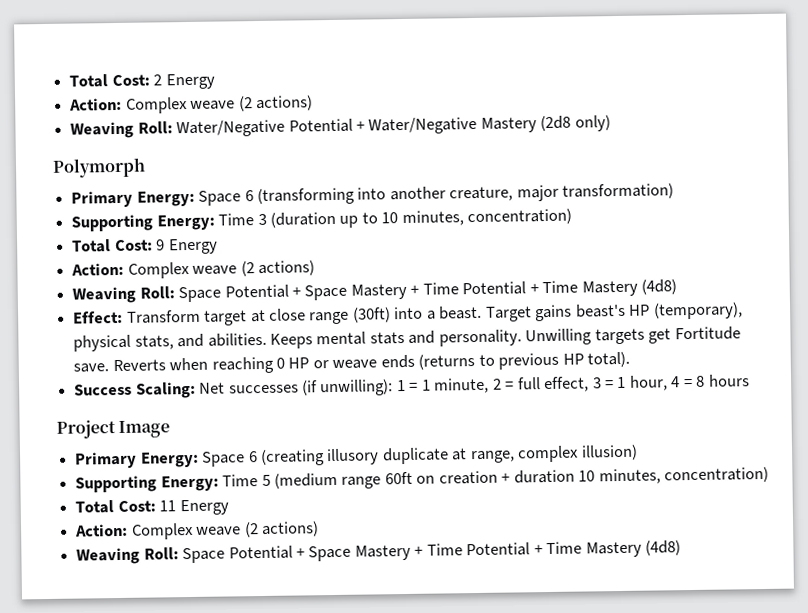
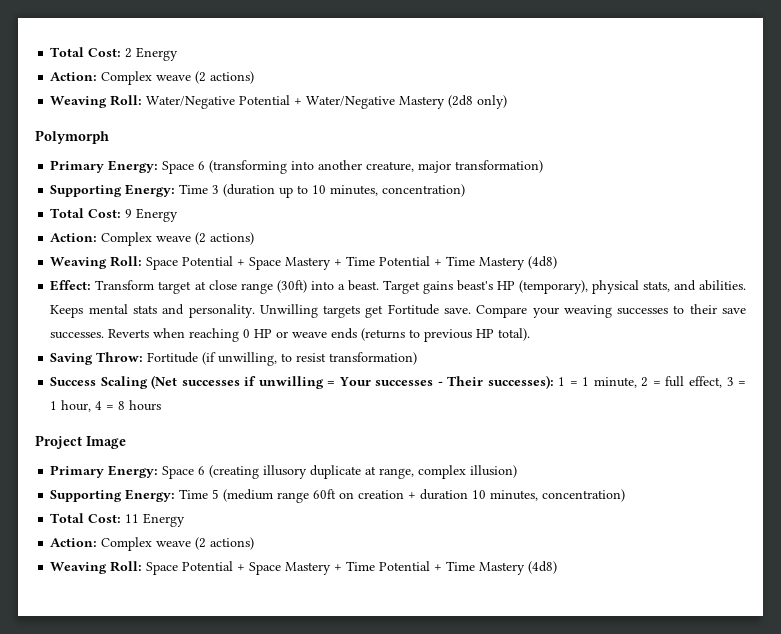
(110, 368) none -> [476,304,747,318] [50,332,105,339] Compare your weaving successes to their save successes.
[74,379,394,399] Success Scaling: Net successes (if unwilling): -> [50,352,418,366] [50,375,554,389] Saving Throw: Fortitude (if unwilling, to resist transformation) // Success Scaling (Net successes if unwilling = Your successes - Their successes):

